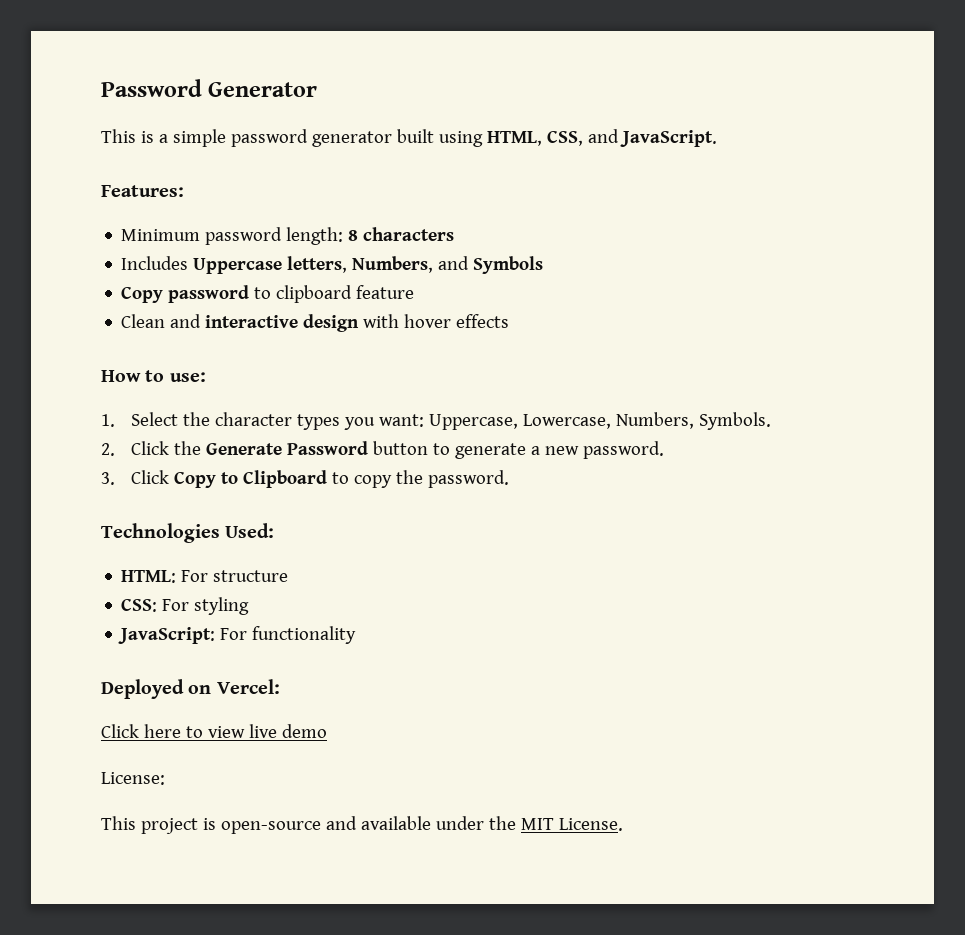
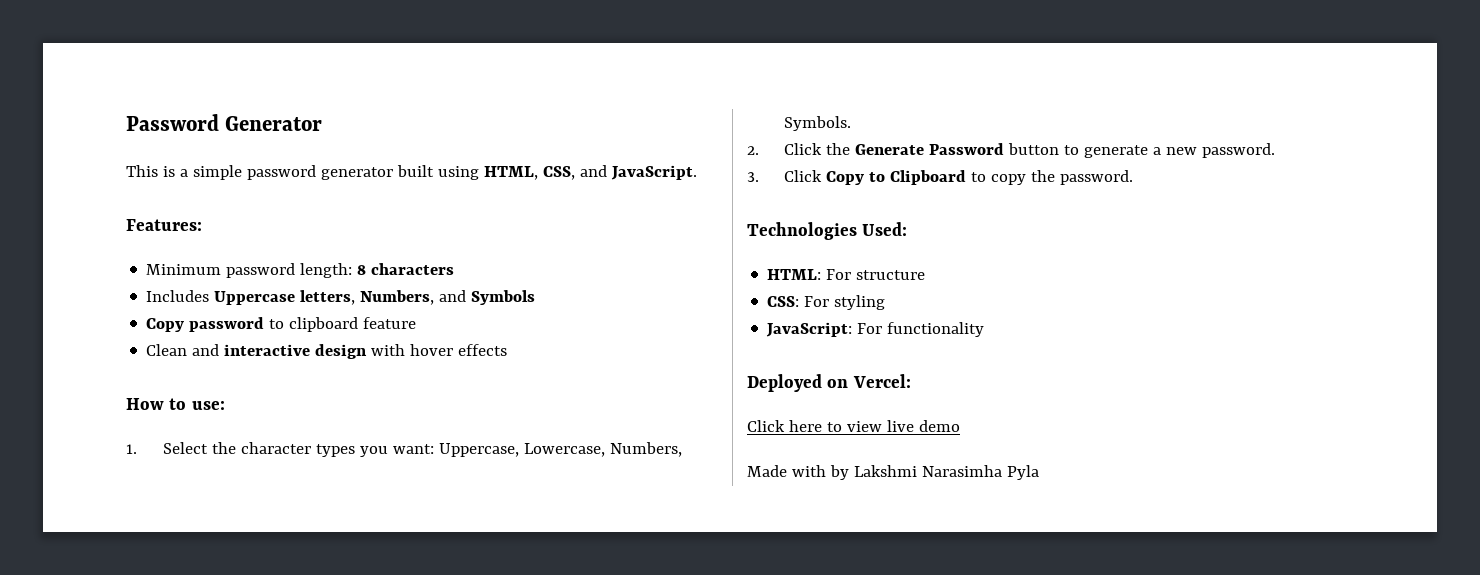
[101,772,165,785] [101,816,623,834] License: // This project is open-source and available under the MIT License. -> [747,465,1039,480] Made with by Lakshmi Narasimha Pyla

